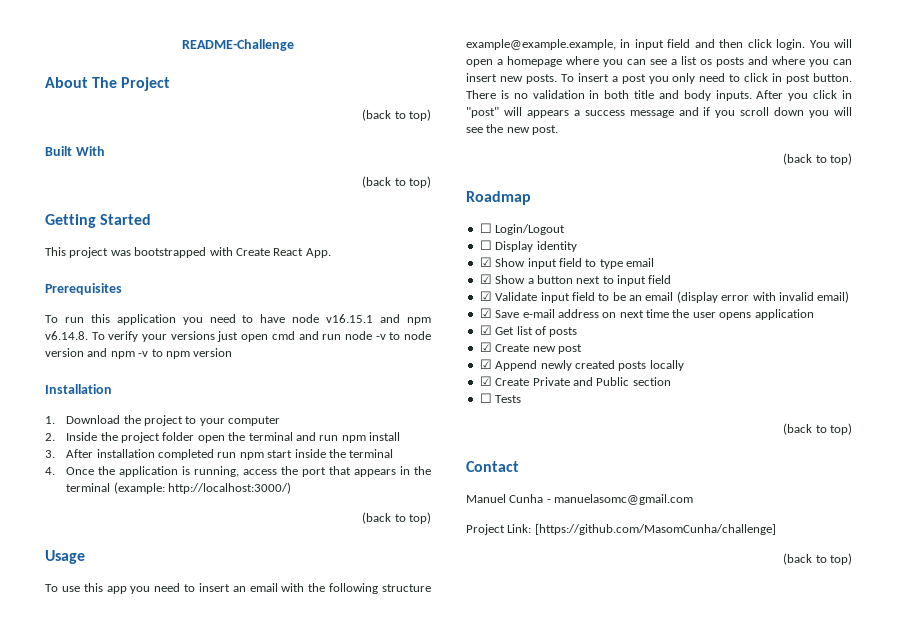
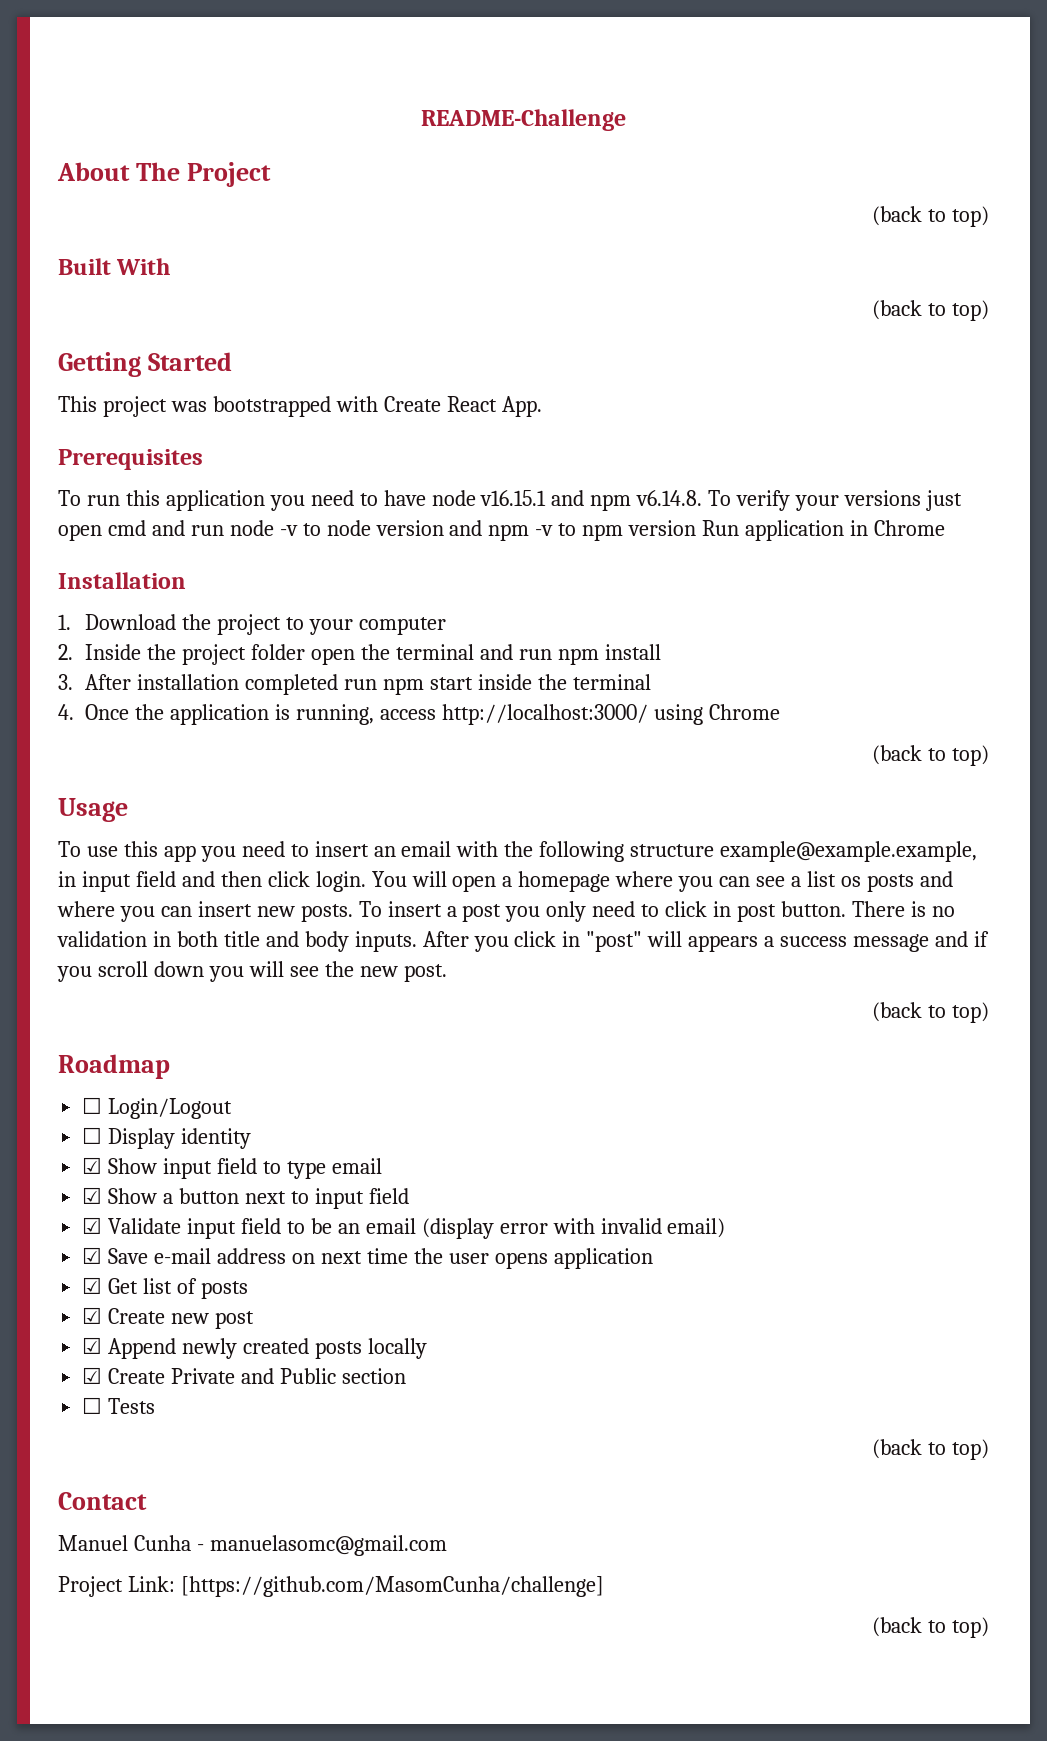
(233, 352) none -> [702,520,945,541] Run application in Chrome
[281,466,431,477] [66,482,292,494] the port that appears in the terminal (example: http://localhost:3000/) -> [441,704,780,725] http://localhost:3000/ using Chrome

